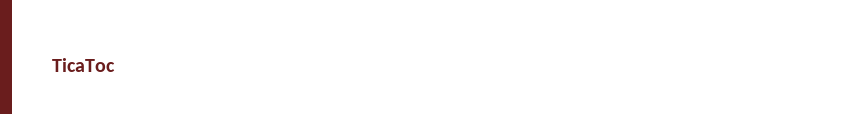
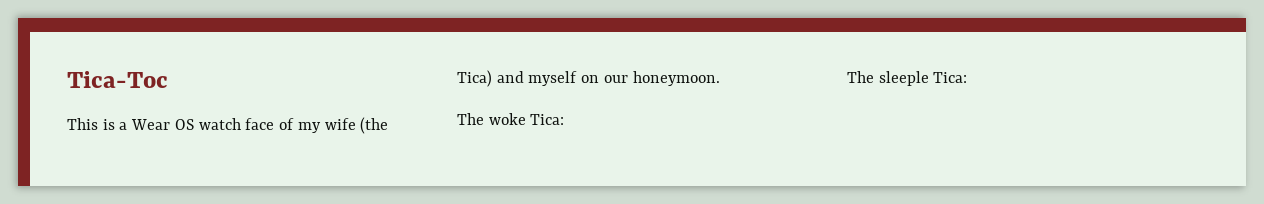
[52,58,115,72] TicaToc -> [67,71,168,88] [67,117,389,134] [457,70,720,87] [457,113,565,125] [847,71,968,86] Tica-Toc // This is a Wear OS watch face of my wife (the Tica) and myself on our honeymoon. // The woke Tica: // The sleeple Tica:

